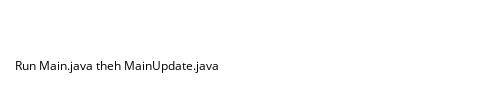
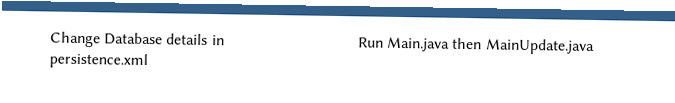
(15, 65) none -> [50,31,225,48] [49,52,148,70] Change Database details in persistence.xml //
[96,61,122,70] theh -> [452,37,483,50] then

